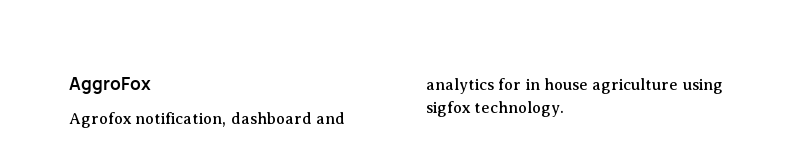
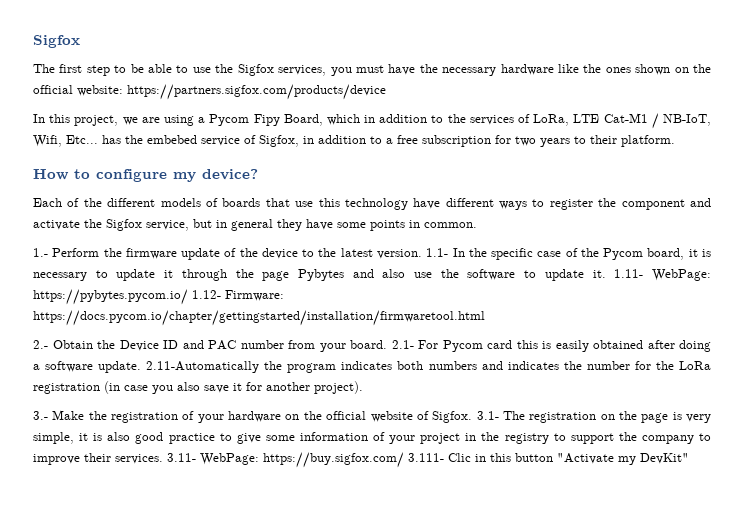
[69,77,151,94] [69,112,345,128] [426,78,723,94] [426,101,565,117] AggroFox // Agrofox notification, dashboard and analytics for in house agriculture using sigfox technology. -> [33,35,80,48] [33,64,711,76] [33,84,386,100] [33,113,711,129] [33,135,675,147] [33,169,258,182] [33,198,712,210] [33,219,477,231] [33,248,711,260] [33,269,711,281] [33,289,284,305] [33,310,485,326] [33,340,711,352] [33,361,712,373] [33,381,363,394] [33,410,712,423] [33,432,712,444] [33,452,689,468] Sigfox // The first step to be able to use the Sigfox services, you must have the necessary hardware like the ones shown on the official website: https://partners.sigfox.com/products/device // In this project, we are using a Pycom Fipy Board, which in addition to the services of LoRa, LTE Cat-M1 / NB-IoT, Wifi, Etc... has the embebed service of Sigfox, in addition to a free subscription for two years to their platform. // How to configure my device? // Each of the different models of boards that use this technology have different ways to register the component and activate the Sigfox service, but in general they have some points in common. // 1.- Perform the firmware update of the device to the latest version. 1.1- In the specific case of the Pycom board, it is necessary to update it through the page Pybytes and also use the software to update it. 1.11- WebPage: https://pybytes.pycom.io/ 1.12- Firmware: https://docs.pycom.io/chapter/gettingstarted/installation/firmwaretool.html // 2.- Obtain the Device ID and PAC number from your board. 2.1- For Pycom card this is easily obtained after doing a software update. 2.11-Automatically the program indicates both numbers and indicates the number for the LoRa registration (in case you also save it for another project). // 3.- Make the registration of your hardware on the official website of Sigfox. 3.1- The registration on the page is very simple, it is also good practice to give some information of your project in the registry to support the company to improve their services. 3.11- WebPage: https://buy.sigfox.com/ 3.111- Clic in this button "Activate my DevKit"

